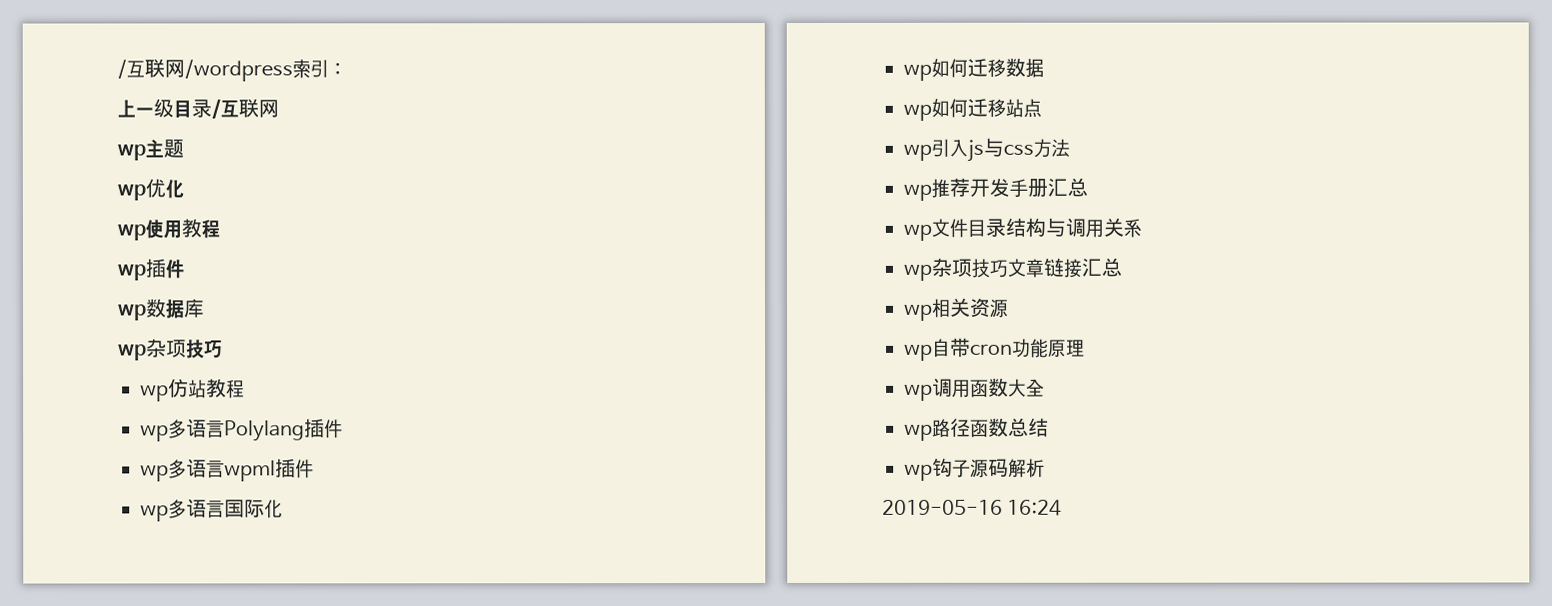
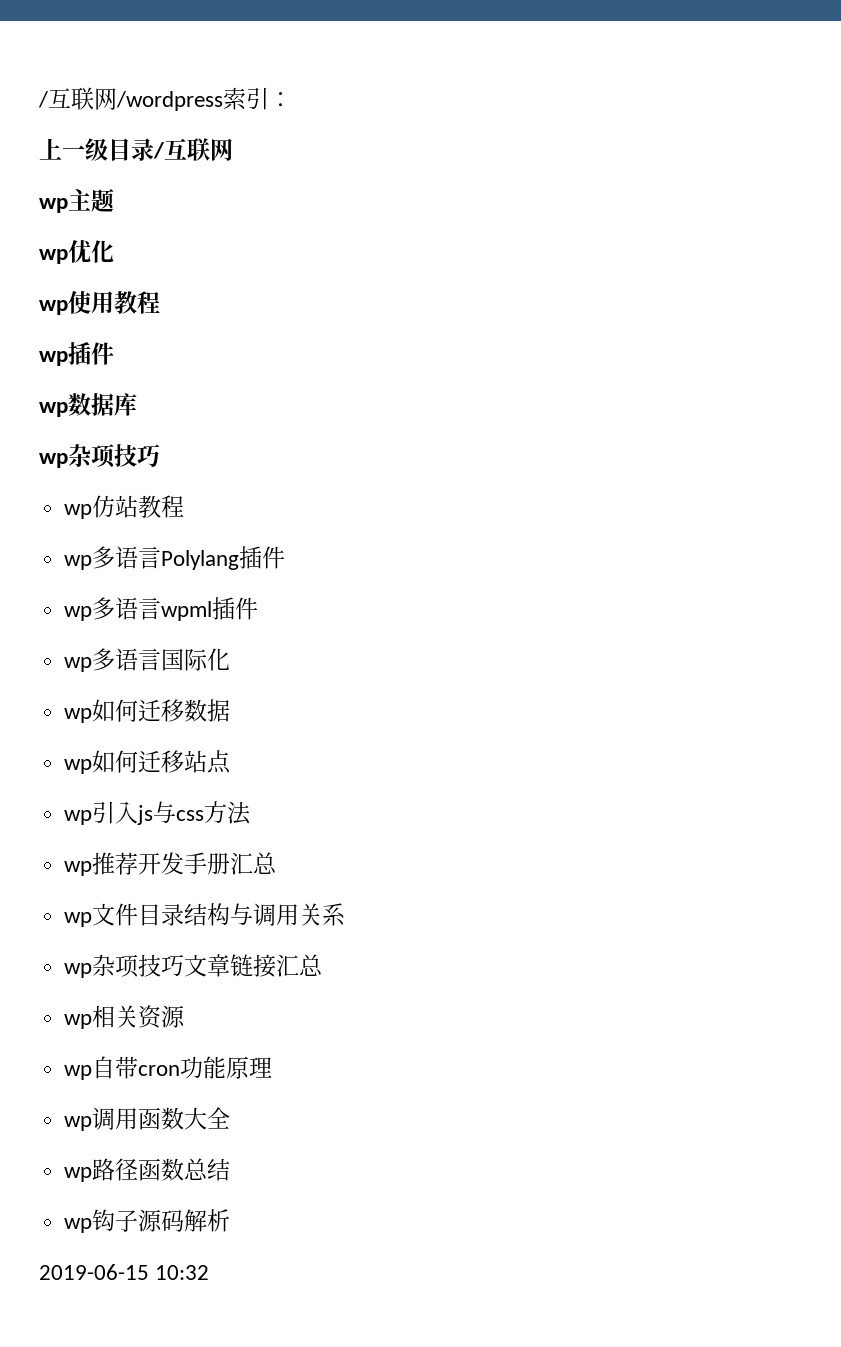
[882,499,1063,516] 2019-05-16 16:24 -> [39,1264,210,1280] 2019-06-15 10:32

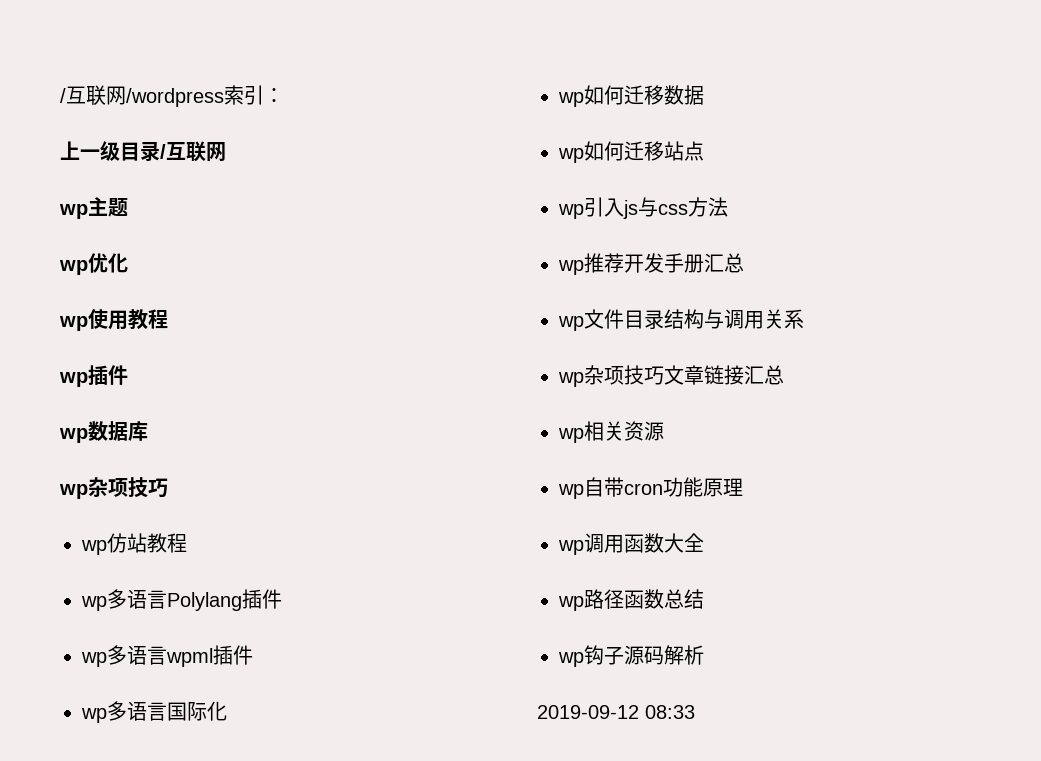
[39,1264,210,1280] 2019-06-15 10:32 -> [537,705,695,719] 2019-09-12 08:33

